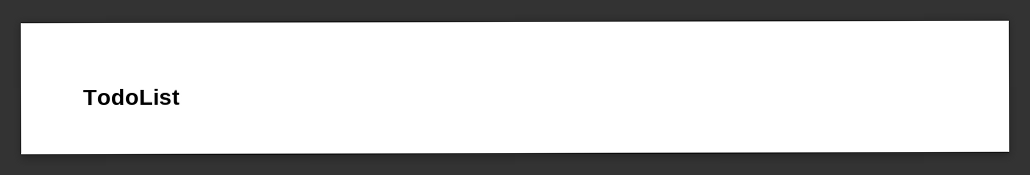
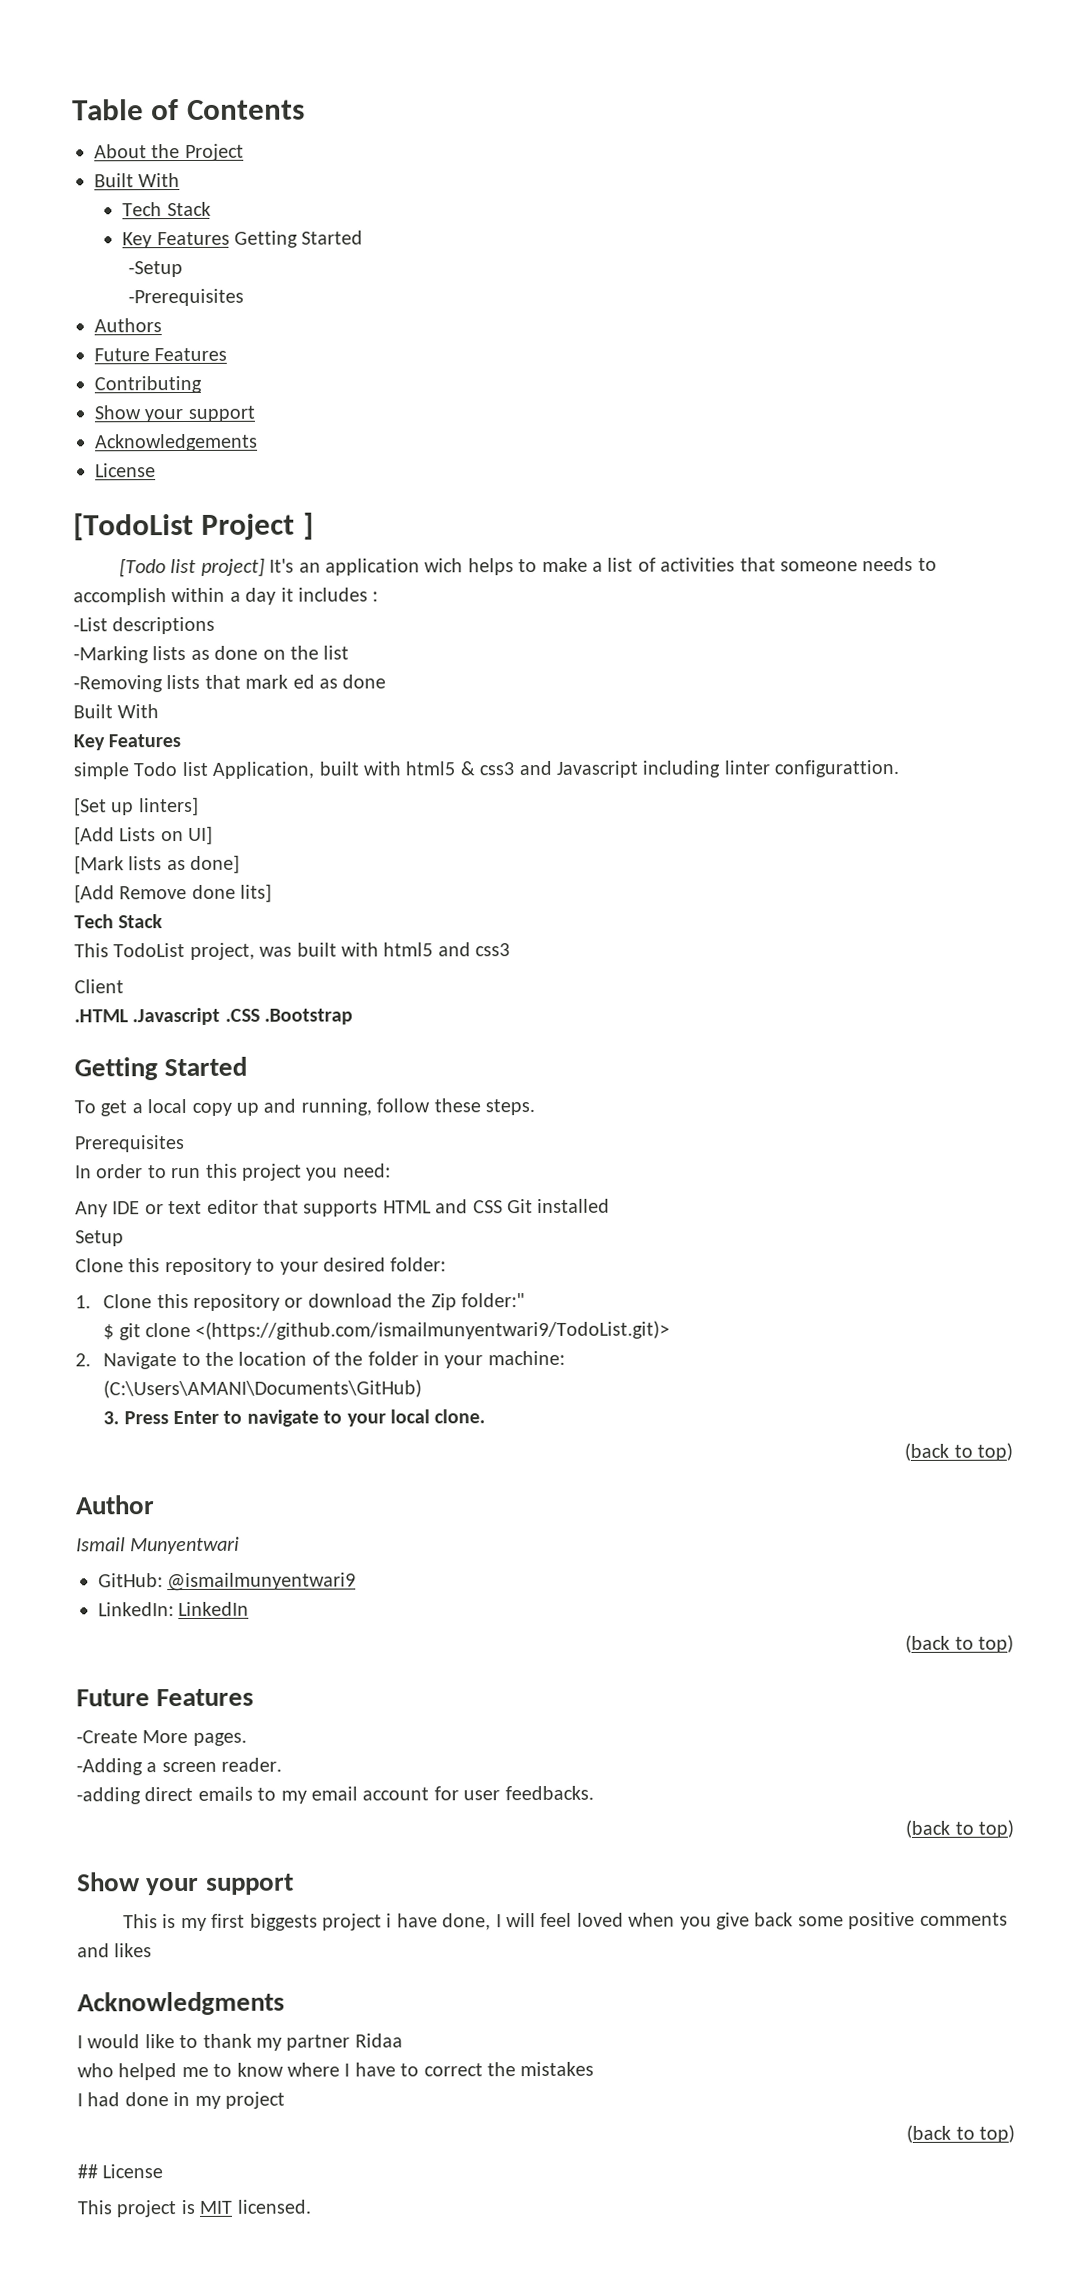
[83,88,181,106] TodoList -> [72,99,305,121] [94,143,244,161] [94,173,181,188] [122,201,211,217] [122,230,364,249] [128,261,184,278] [128,288,245,307] [94,318,162,333] [94,347,228,362] [94,375,202,394] [94,405,255,423] [95,433,258,452] [95,463,156,478] [73,512,314,541] [118,556,937,578] [73,587,379,606] [73,616,216,635] [73,645,350,664] [73,674,387,693] [73,704,160,719] [73,734,182,751] [73,760,900,780] [74,796,199,817] [74,825,214,846] [74,854,241,875] [74,883,273,904] [74,914,164,929] [74,942,511,960] [74,979,124,994] [74,1007,354,1026] [74,1056,248,1081] [74,1098,535,1117] [74,1135,185,1153] [75,1163,391,1181] [75,1198,611,1218] [75,1230,124,1247] [75,1257,447,1276] [75,1293,525,1311] [103,1320,671,1341] [75,1350,565,1370] [103,1379,423,1399] [103,1409,486,1427] [904,1442,1013,1461] [75,1495,155,1515] [76,1536,241,1555] [98,1572,357,1592] [98,1601,250,1617] [905,1634,1014,1653] [76,1688,255,1707] [76,1729,247,1746] [76,1757,283,1776] [76,1785,594,1805] [905,1819,1014,1838] [77,1872,294,1896] [122,1911,1008,1932] [77,1943,153,1958] [77,1991,285,2016] [77,2033,403,2051] [77,2061,595,2081] [77,2091,285,2109] [906,2124,1015,2143] [77,2164,164,2179] [77,2199,311,2218] Table of Contents // About the Project // Built With // Tech Stack // Key Features Getting Started // -Setup // -Prerequisites // Authors // Future Features // Contributing // Show your support // Acknowledgements // License // [TodoList Project ] // [Todo list project] It's an application wich helps to make a list of activities that someone needs to accomplish within a day it includes : // -List descriptions // -Marking lists as done on the list // -Removing lists that mark ed as done // Built With // Key Features // simple Todo list Application, built with html5 & css3 and Javascript including linter configurattion. // [Set up linters] // [Add Lists on UI] // [Mark lists as done] // [Add Remove done lits] // Tech Stack // This TodoList project, was built with html5 and css3 // Client // .HTML .Javascript .CSS .Bootstrap // Getting Started // To get a local copy up and running, follow these steps. // Prerequisites // In order to run this project you need: // Any IDE or text editor that supports HTML and CSS Git installed // Setup // Clone this repository to your desired folder: // 1. Clone this repository or download the Zip folder:" // $ git clone <(https://github.com/ismailmunyentwari9/TodoList.git)> // 2. Navigate to the location of the folder in your machine: // (C:\Users\AMANI\Documents\GitHub) // 3. Press Enter to navigate to your local clone. // (back to top) // Author // Ismail Munyentwari // GitHub: @ismailmunyentwari9 // LinkedIn: LinkedIn // (back to top) // Future Features // -Create More pages. // -Adding a screen reader. // -adding direct emails to my email account for user feedbacks. // (back to top) // Show your support // This is my first biggests project i have done, I will feel loved when you give back some positive comments and likes // Acknowledgments // I would like to thank my partner Ridaa // who helped me to know where I have to correct the mistakes // I had done in my project // (back to top) // ## License // This project is MIT licensed.

